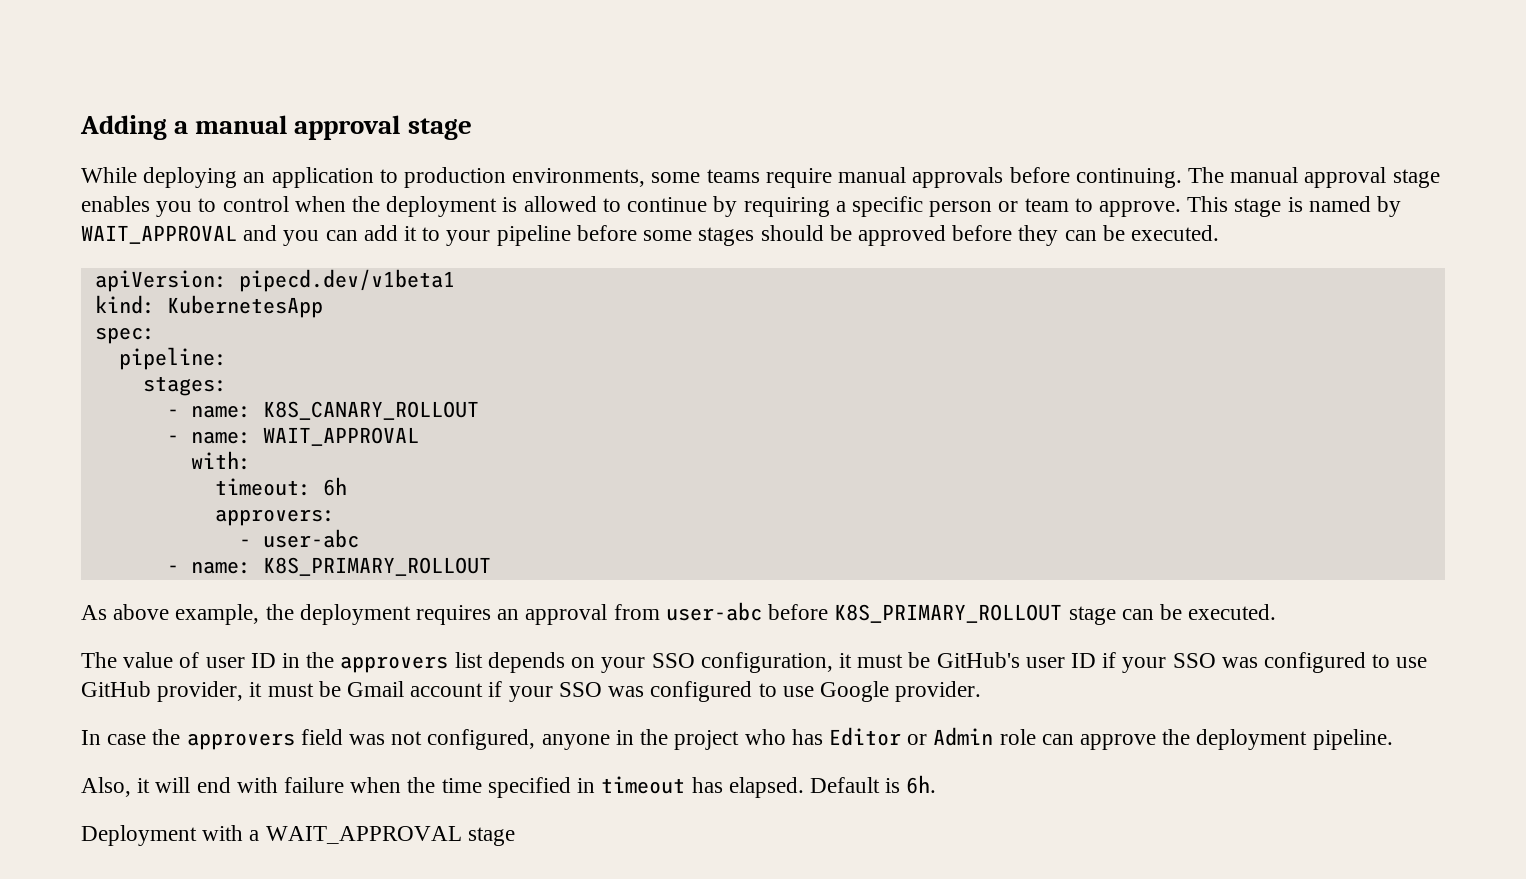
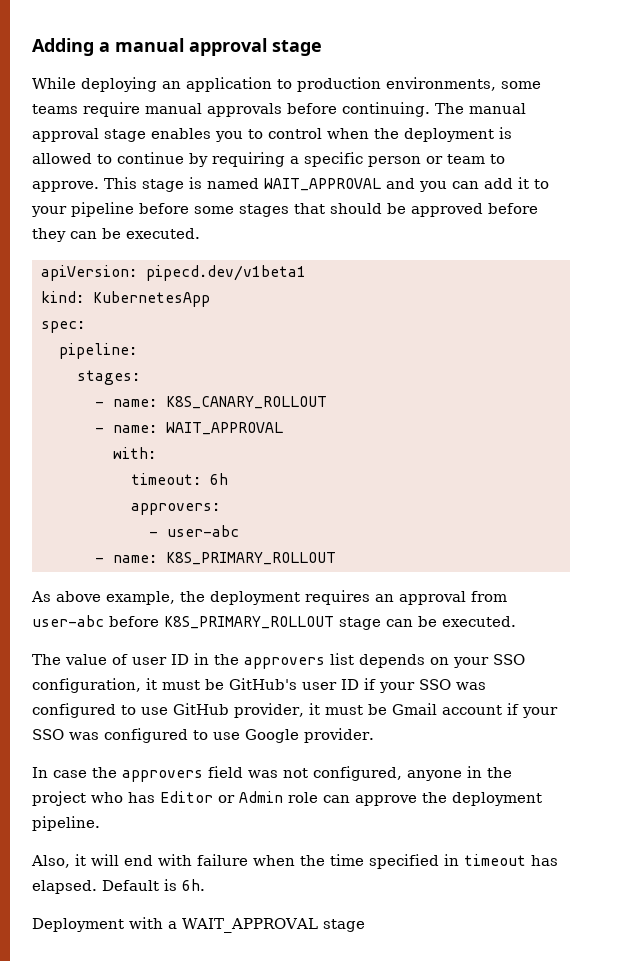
[1377,196,1402,217] by -> (259, 183) none
(755, 236) none -> [294,203,325,214] that

